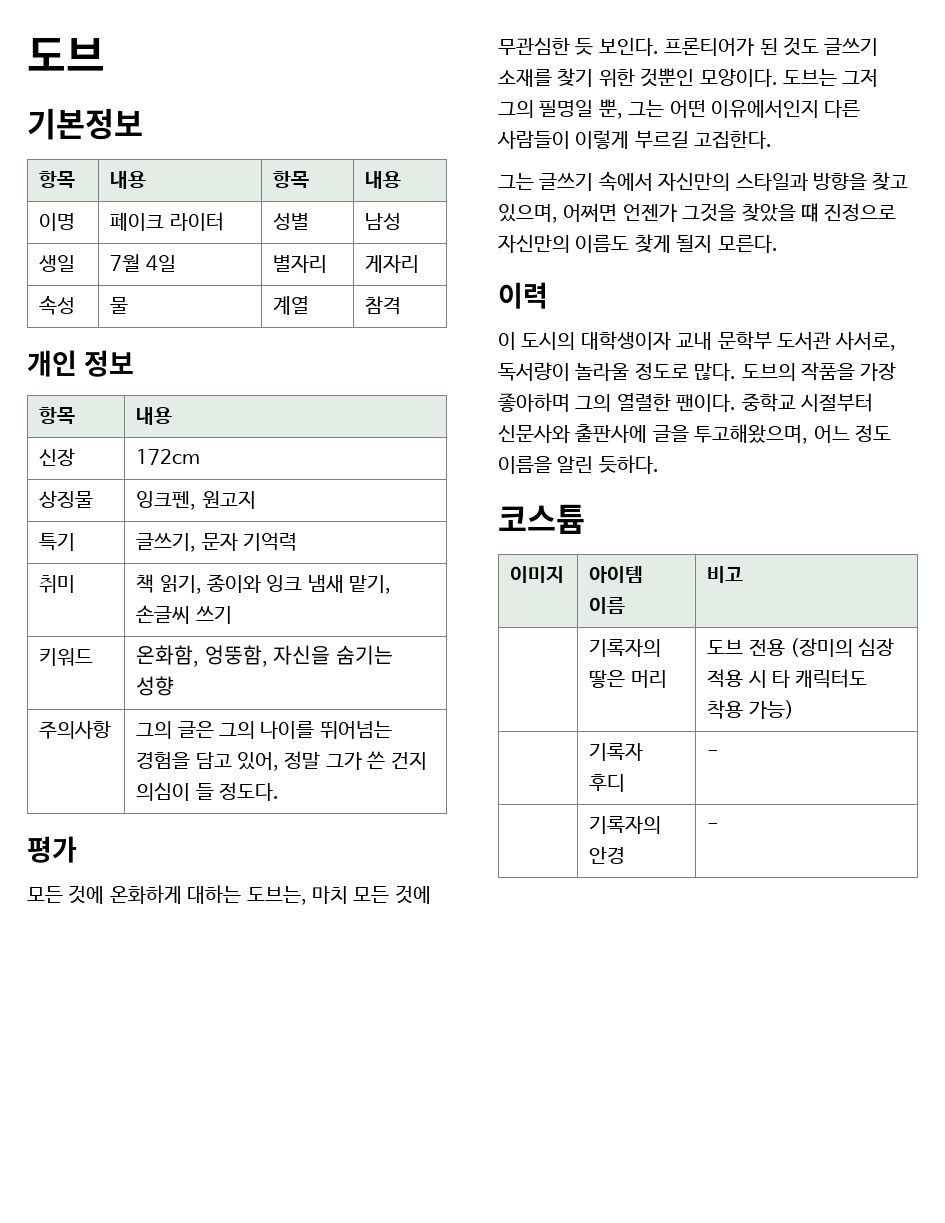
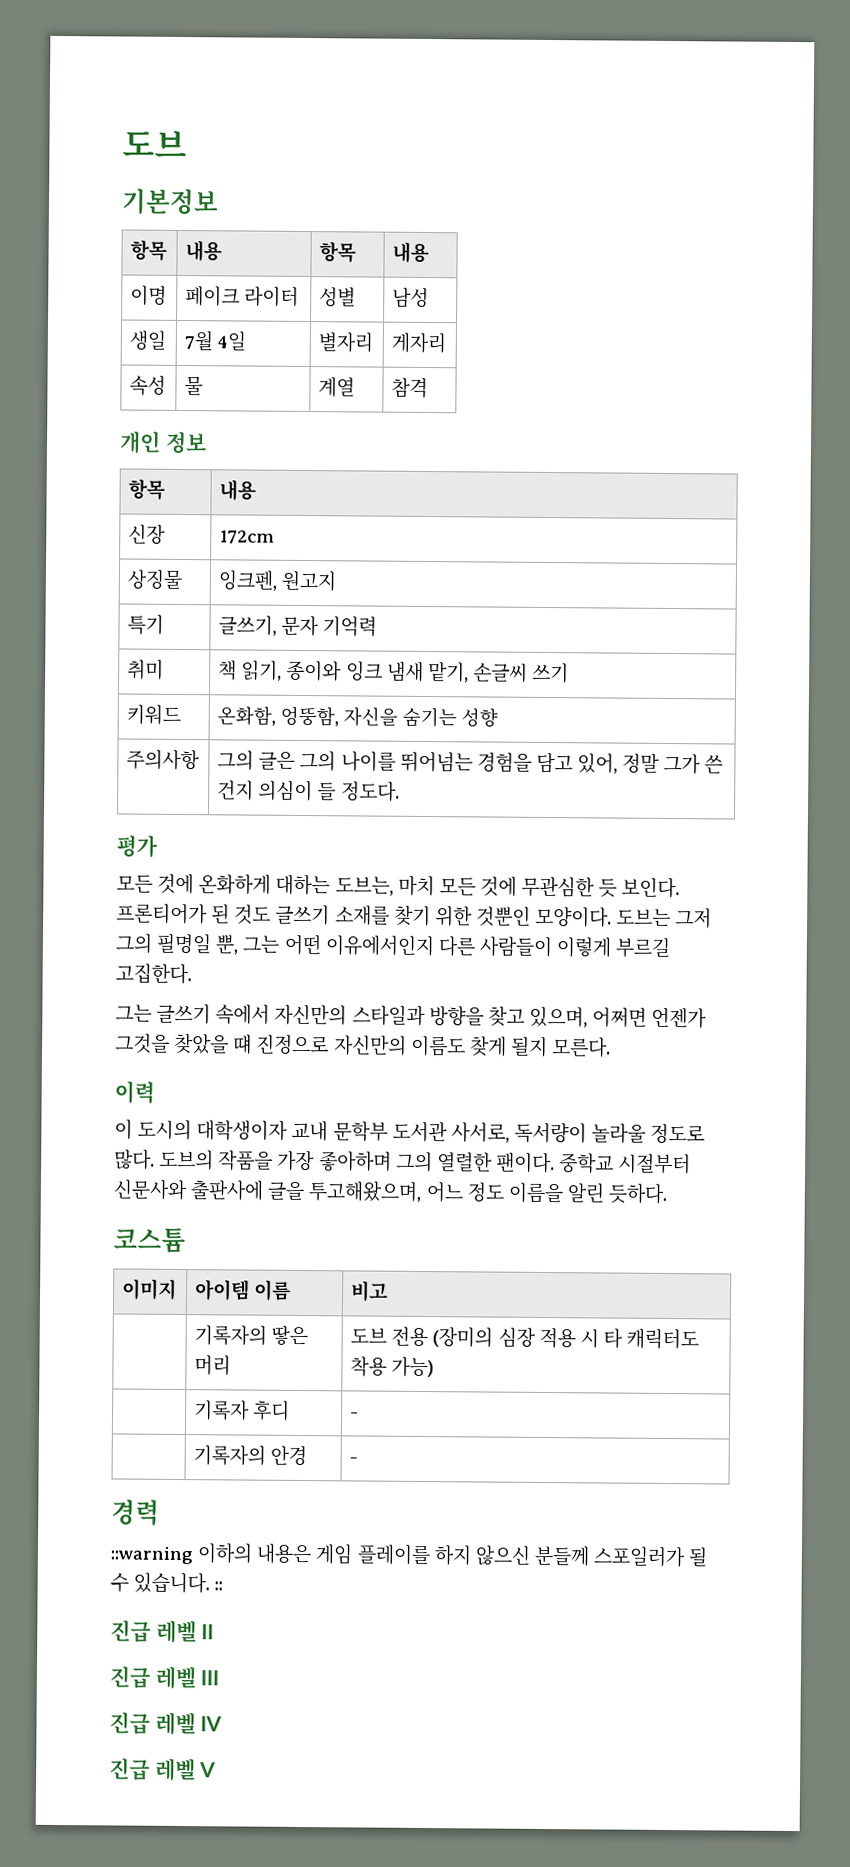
(720, 827) none -> [111,1499,160,1526] [110,1543,708,1568] [110,1572,224,1594] [110,1619,215,1644] [109,1665,220,1690] [109,1711,223,1736] [109,1757,217,1782] // 경력 // ::warning 이하의 내용은 게임 플레이를 하지 않으신 분들께 스포일러가 될 수 있습니다. :: // 진급 레벨 II // 진급 레벨 III // 진급 레벨 IV // 진급 레벨 V

